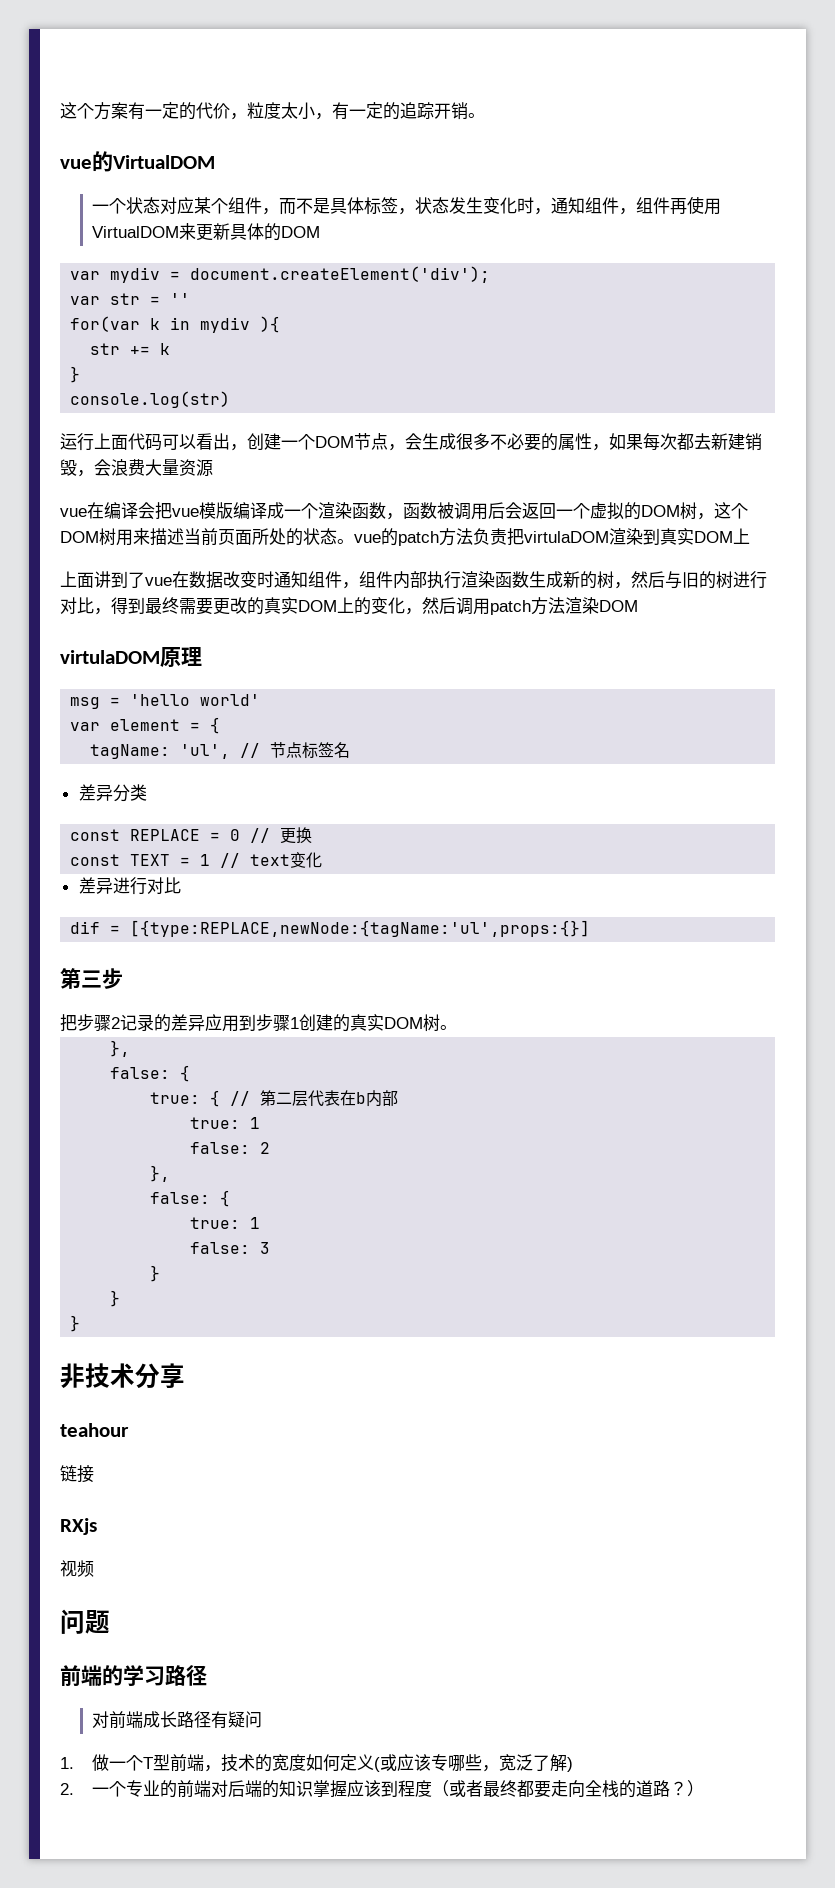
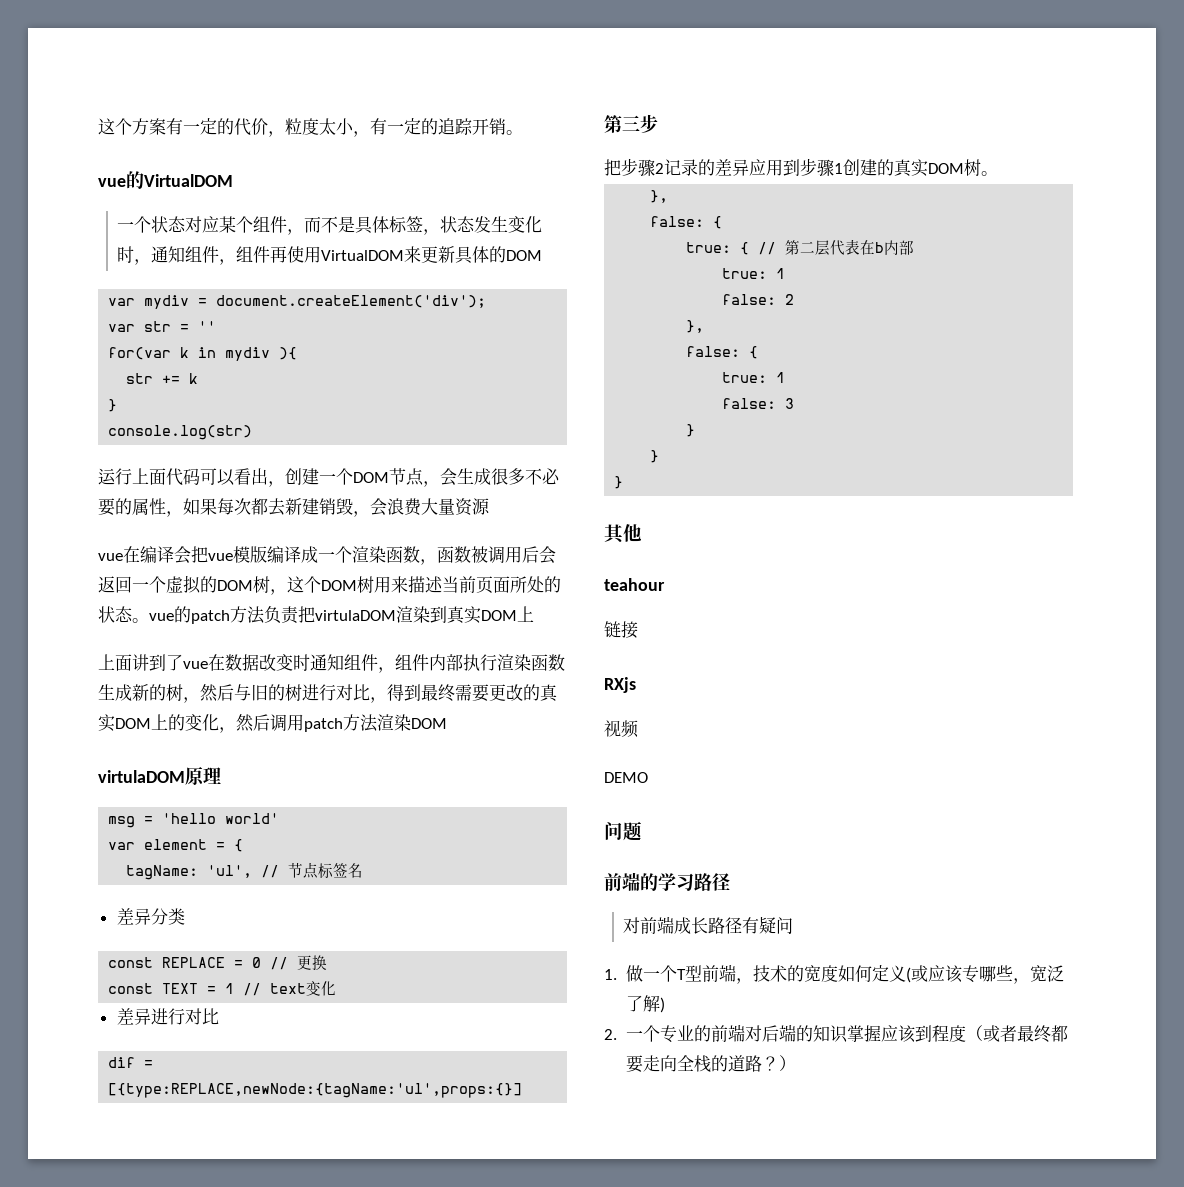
[60,1363,185,1389] 非技术分享 -> [604,524,642,544] 其他
(94, 1568) none -> [604,772,648,783] // DEMO

